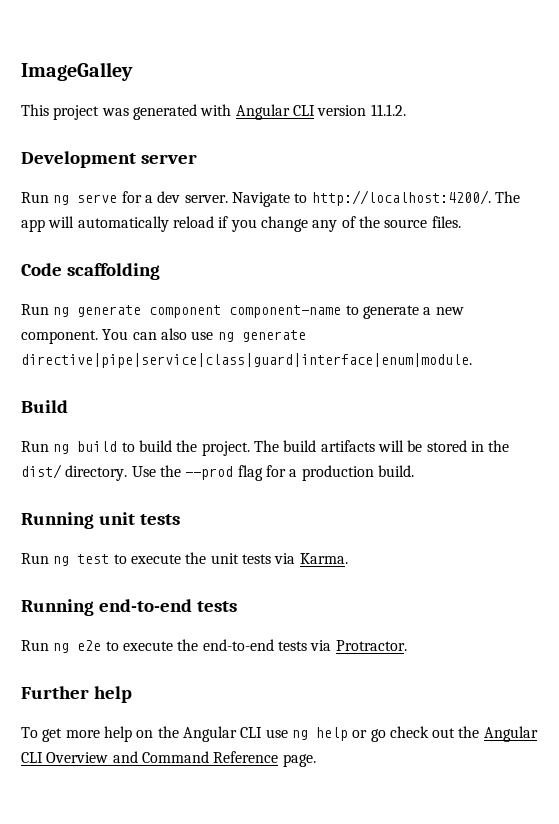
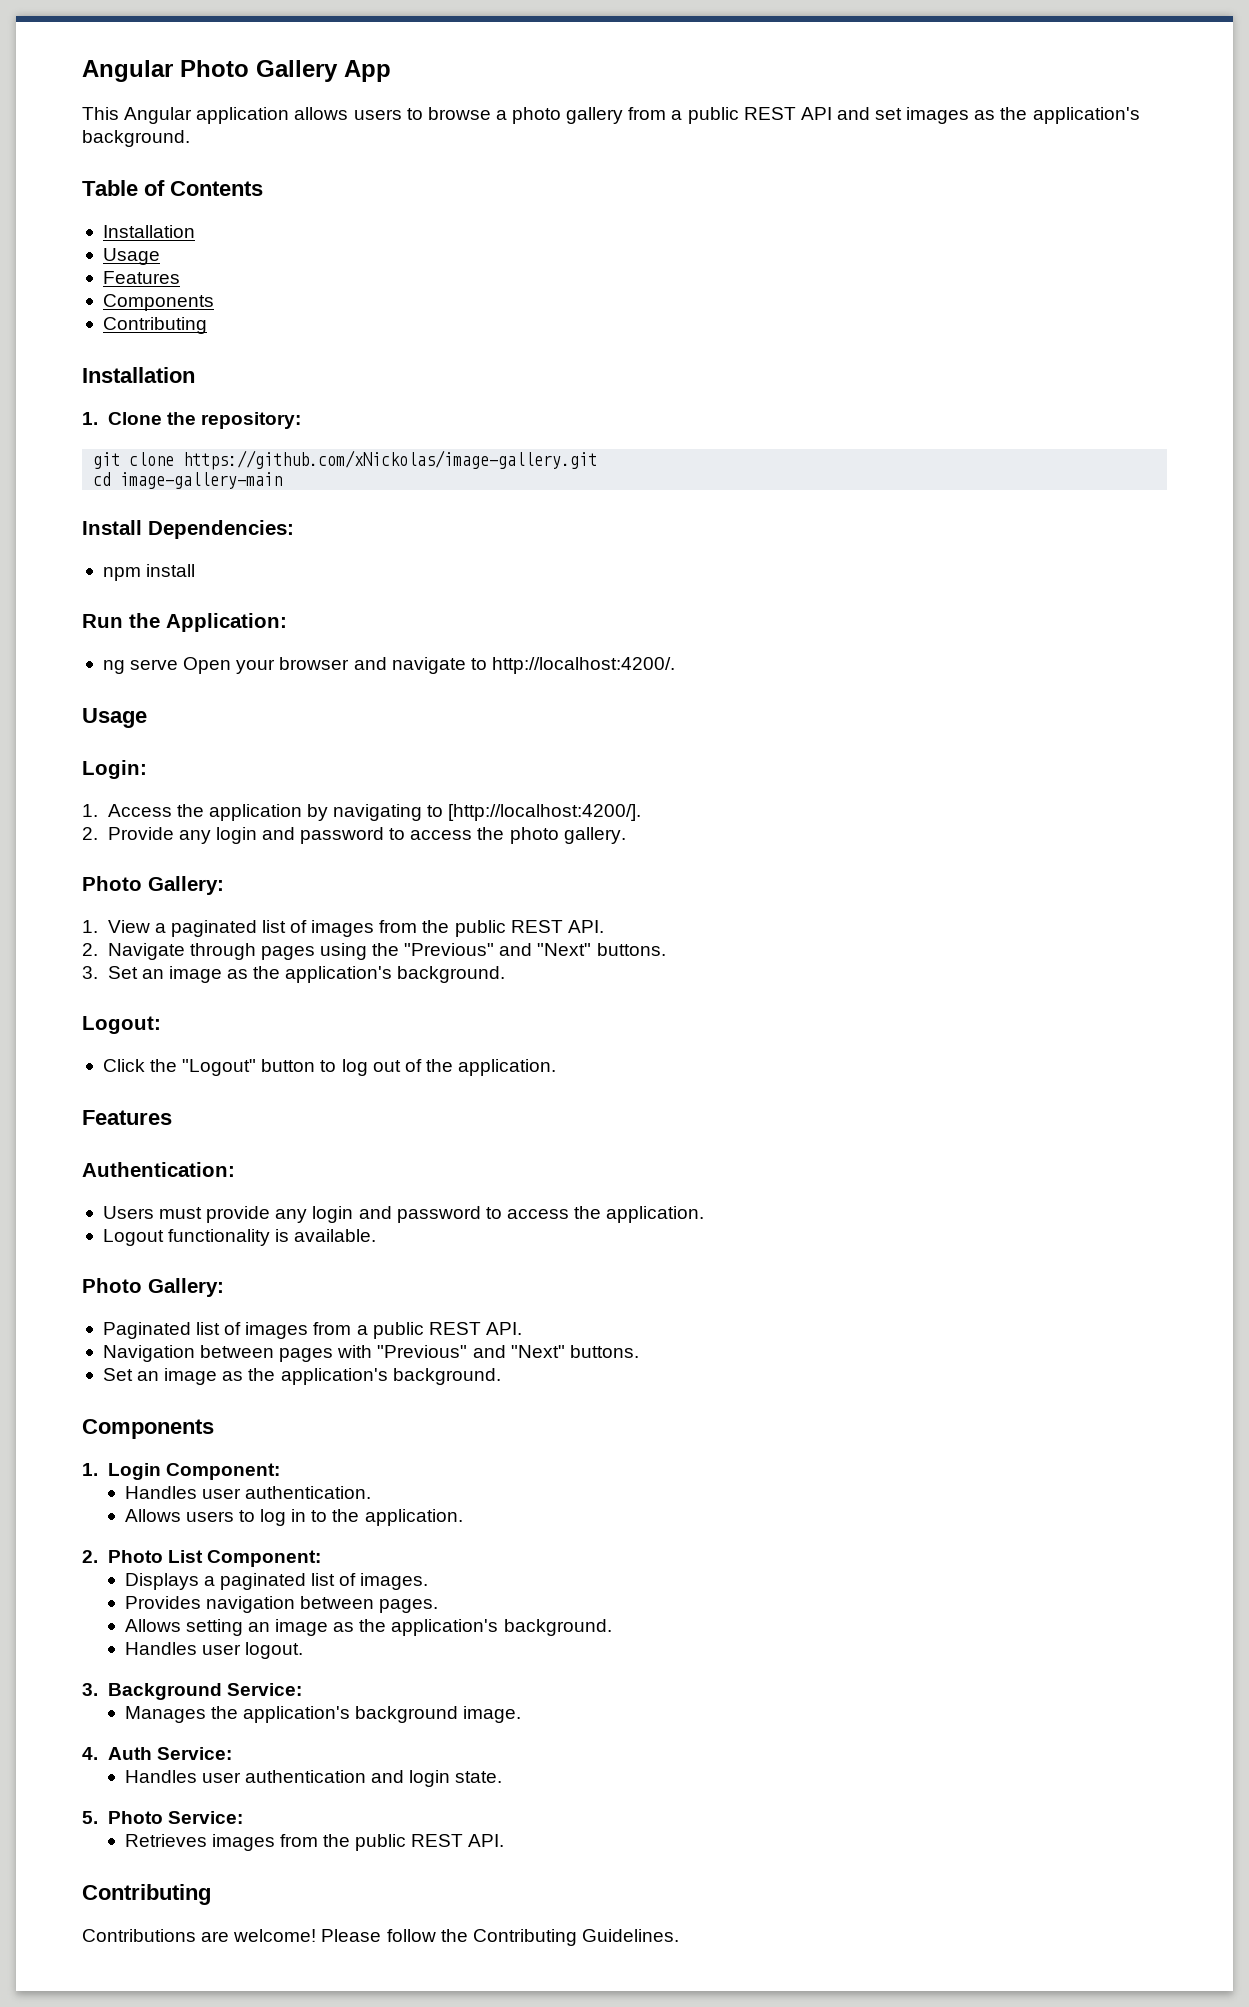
[21,62,133,81] [21,104,406,120] [21,151,197,168] [21,190,520,207] [21,216,461,232] [21,263,160,280] [21,304,464,319] [21,328,306,344] [21,353,472,368] [21,400,68,413] [21,440,510,456] [21,464,414,481] [21,512,180,529] [21,552,348,566] [21,599,237,616] [21,639,407,653] [21,686,132,703] [21,726,538,742] [21,751,316,767] ImageGalley // This project was generated with Angular CLI version 11.1.2. // Development server // Run ng serve for a dev server. Navigate to http://localhost:4200/. The app will automatically reload if you change any of the source files. // Code scaffolding // Run ng generate component component-name to generate a new component. You can also use ng generate directive|pipe|service|class|guard|interface|enum|module. // Build // Run ng build to build the project. The build artifacts will be stored in the dist/ directory. Use the --prod flag for a production build. // Running unit tests // Run ng test to execute the unit tests via Karma. // Running end-to-end tests // Run ng e2e to execute the end-to-end tests via Protractor. // Further help // To get more help on the Angular CLI use ng help or go check out the Angular CLI Overview and Command Reference page. -> [82,60,391,82] [82,107,1140,124] [82,130,190,147] [82,180,263,196] [102,225,195,238] [102,248,160,265] [102,271,180,284] [102,294,214,311] [102,317,207,334] [82,367,195,383] [82,412,301,429] [93,450,598,470] [93,472,283,489] [82,520,294,539] [102,564,196,581] [82,613,287,632] [102,657,675,674] [82,708,147,728] [82,760,147,779] [82,804,642,821] [82,827,626,844] [82,876,224,895] [82,920,604,937] [82,943,666,960] [82,966,506,983] [82,1016,161,1034] [102,1059,557,1076] [82,1110,172,1125] [82,1162,235,1177] [102,1206,705,1223] [102,1229,377,1246] [82,1278,224,1297] [102,1322,522,1339] [102,1345,639,1362] [102,1368,501,1385] [82,1419,214,1439] [82,1463,280,1480] [124,1486,371,1499] [124,1509,463,1526] [82,1550,321,1567] [124,1573,429,1590] [124,1596,439,1613] [124,1619,612,1636] [124,1642,303,1659] [82,1683,302,1700] [124,1706,522,1723] [82,1747,232,1760] [124,1770,503,1787] [82,1811,243,1824] [124,1834,505,1851] [82,1884,211,1905] [82,1929,679,1946] Angular Photo Gallery App // This Angular application allows users to browse a photo gallery from a public REST API and set images as the application's background. // Table of Contents // Installation // Usage // Features // Components // Contributing // Installation // 1. Clone the repository: // git clone https://github.com/xNickolas/image-gallery.git // cd image-gallery-main // Install Dependencies: // npm install // Run the Application: // ng serve Open your browser and navigate to http://localhost:4200/. // Usage // Login: // 1. Access the application by navigating to [http://localhost:4200/]. // 2. Provide any login and password to access the photo gallery. // Photo Gallery: // 1. View a paginated list of images from the public REST API. // 2. Navigate through pages using the "Previous" and "Next" buttons. // 3. Set an image as the application's background. // Logout: // Click the "Logout" button to log out of the application. // Features // Authentication: // Users must provide any login and password to access the application. // Logout functionality is available. // Photo Gallery: // Paginated list of images from a public REST API. // Navigation between pages with "Previous" and "Next" buttons. // Set an image as the application's background. // Components // 1. Login Component: // Handles user authentication. // Allows users to log in to the application. // 2. Photo List Component: // Displays a paginated list of images. // Provides navigation between pages. // Allows setting an image as the application's background. // Handles user logout. // 3. Background Service: // Manages the application's background image. // 4. Auth Service: // Handles user authentication and login state. // 5. Photo Service: // Retrieves images from the public REST API. // Contributing // Contributions are welcome! Please follow the Contributing Guidelines.

